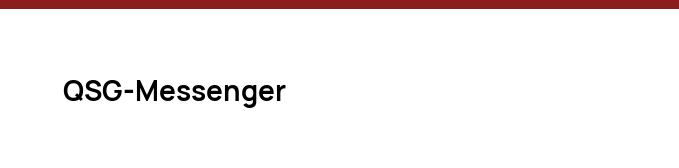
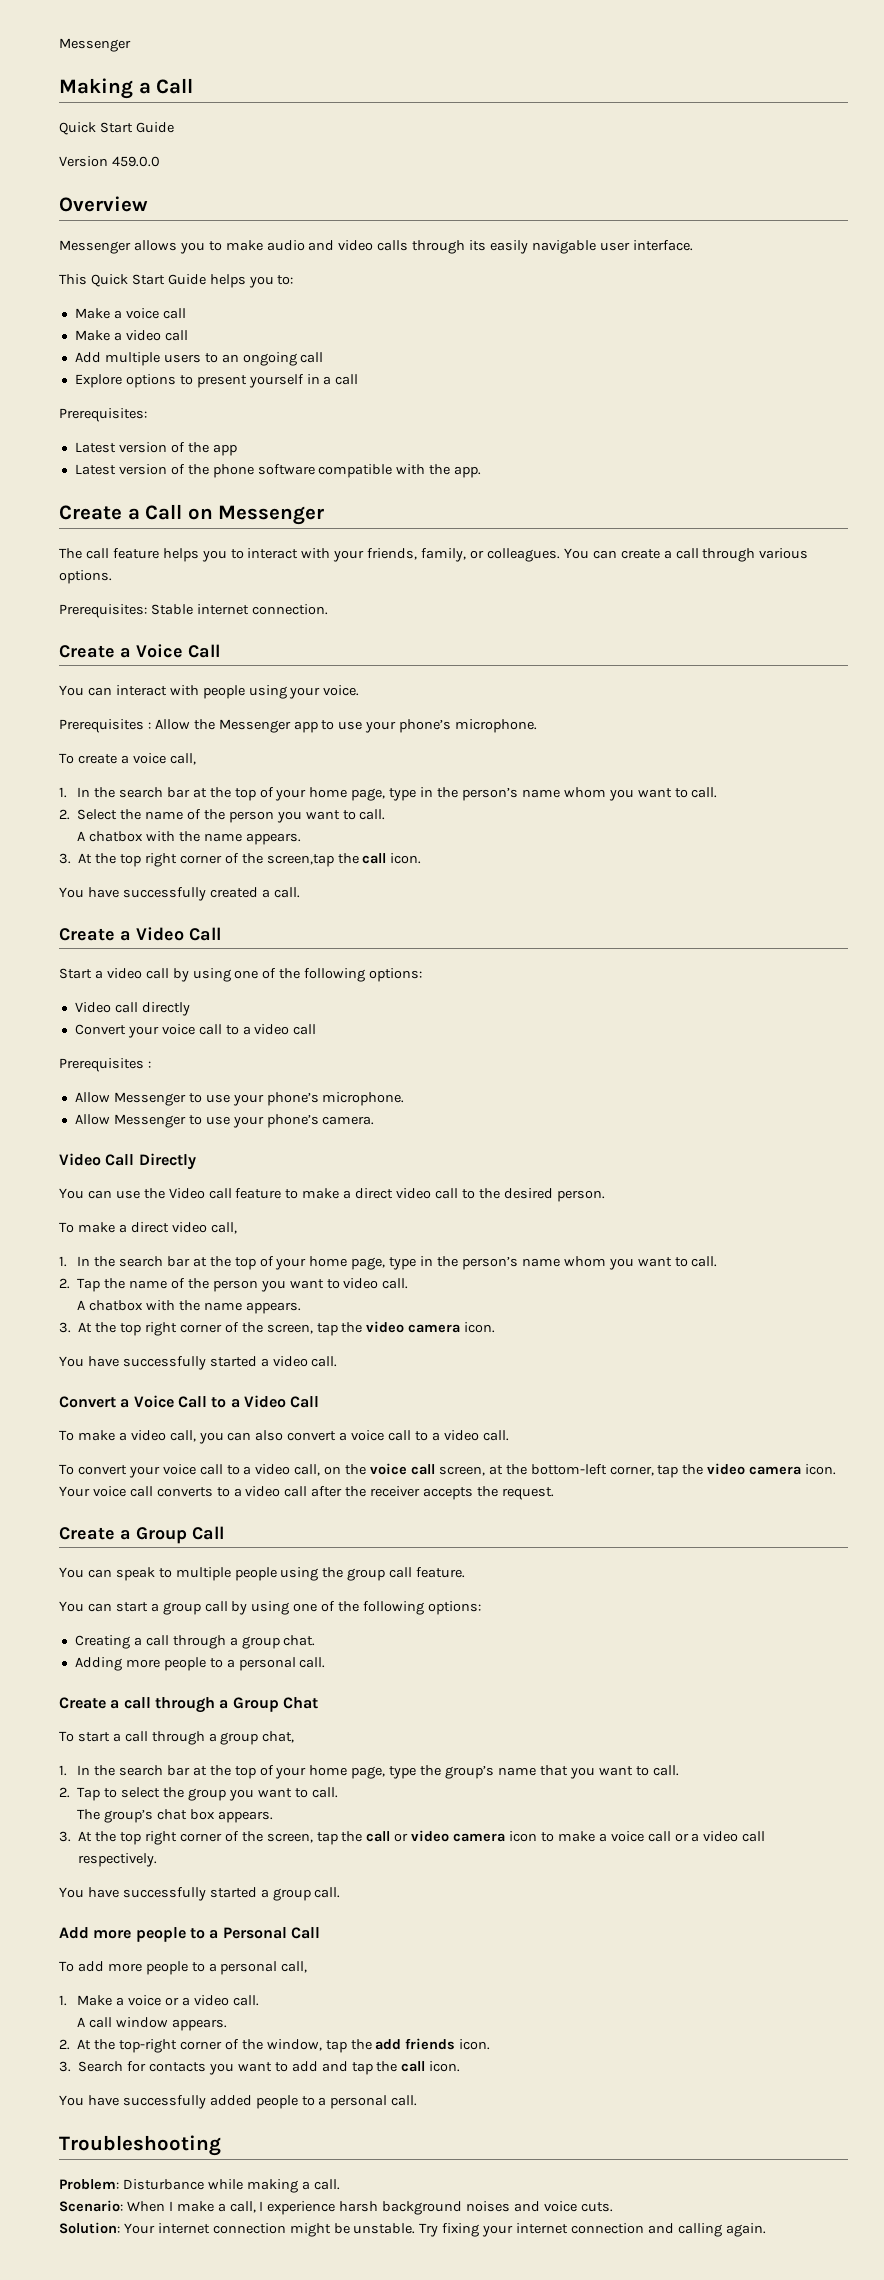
[63,80,286,108] QSG-Messenger -> [59,38,131,52] [59,78,194,99] [59,122,174,135] [59,156,160,167] [59,196,148,212] [59,240,693,254] [59,274,294,288] [74,308,186,319] [74,330,188,341] [74,352,324,366] [74,374,359,388] [59,408,147,422] [74,442,237,456] [74,464,482,478] [59,504,325,525] [59,548,809,562] [59,570,112,584] [59,604,328,618] [59,644,220,658] [59,685,360,699] [59,719,538,733] [59,753,196,765] [59,787,718,801] [59,809,386,823] [77,831,301,845] [59,853,422,867] [59,887,300,901] [59,927,221,941] [59,968,423,982] [74,1002,190,1016] [74,1024,317,1038] [59,1058,151,1072] [74,1092,405,1106] [74,1114,375,1128] [59,1153,196,1170] [59,1188,605,1202] [59,1222,237,1234] [59,1256,718,1270] [59,1278,409,1292] [77,1300,301,1314] [59,1321,496,1336] [59,1356,338,1370] [59,1395,320,1408] [59,1430,509,1444] [59,1463,837,1478] [59,1486,554,1500] [59,1526,224,1544] [59,1567,466,1581] [59,1601,481,1615] [74,1635,316,1649] [74,1657,326,1671] [59,1697,318,1713] [59,1731,295,1745] [59,1765,679,1779] [59,1787,338,1801] [77,1809,273,1823] [59,1830,766,1845] [78,1853,158,1867] [59,1887,341,1901] [59,1927,320,1942] [59,1961,308,1975] [59,1995,259,2006] [77,2017,227,2031] [59,2038,491,2053] [59,2061,461,2075] [59,2095,418,2109] [59,2135,221,2156] [59,2179,340,2193] [59,2200,613,2215] [59,2222,766,2237] Messenger // Making a Call // Quick Start Guide // Version 459.0.0 // Overview // Messenger allows you to make audio and video calls through its easily navigable user interface. // This Quick Start Guide helps you to: // Make a voice call // Make a video call // Add multiple users to an ongoing call // Explore options to present yourself in a call // Prerequisites: // Latest version of the app // Latest version of the phone software compatible with the app. // Create a Call on Messenger // The call feature helps you to interact with your friends, family, or colleagues. You can create a call through various options. // Prerequisites: Stable internet connection. // Create a Voice Call // You can interact with people using your voice. // Prerequisites : Allow the Messenger app to use your phone’s microphone. // To create a voice call, // 1. In the search bar at the top of your home page, type in the person’s name whom you want to call. // 2. Select the name of the person you want to call. // A chatbox with the name appears. // 3. At the top right corner of the screen,tap the call icon. // You have successfully created a call. // Create a Video Call // Start a video call by using one of the following options: // Video call directly // Convert your voice call to a video call // Prerequisites : // Allow Messenger to use your phone’s microphone. // Allow Messenger to use your phone’s camera. // Video Call Directly // You can use the Video call feature to make a direct video call to the desired person. // To make a direct video call, // 1. In the search bar at the top of your home page, type in the person’s name whom you want to call. // 2. Tap the name of the person you want to video call. // A chatbox with the name appears. // 3. At the top right corner of the screen, tap the video camera icon. // You have successfully started a video call. // Convert a Voice Call to a Video Call // To make a video call, you can also convert a voice call to a video call. // To convert your voice call to a video call, on the voice call screen, at the bottom-left corner, tap the video camera icon. Your voice call converts to a video call after the receiver accepts the request. // Create a Group Call // You can speak to multiple people using the group call feature. // You can start a group call by using one of the following options: // Creating a call through a group chat. // Adding more people to a personal call. // Create a call through a Group Chat // To start a call through a group chat, // 1. In the search bar at the top of your home page, type the group’s name that you want to call. // 2. Tap to select the group you want to call. // The group’s chat box appears. // 3. At the top right corner of the screen, tap the call or video camera icon to make a voice call or a video call respectively. // You have successfully started a group call. // Add more people to a Personal Call // To add more people to a personal call, // 1. Make a voice or a video call. // A call window appears. // 2. At the top-right corner of the window, tap the add friends icon. // 3. Search for contacts you want to add and tap the call icon. // You have successfully added people to a personal call. // Troubleshooting // Problem: Disturbance while making a call. // Scenario: When I make a call, I experience harsh background noises and voice cuts. // Solution: Your internet connection might be unstable. Try fixing your internet connection and calling again.

